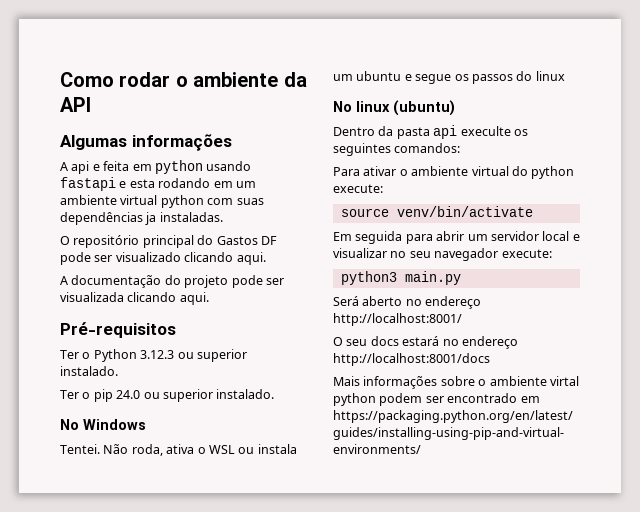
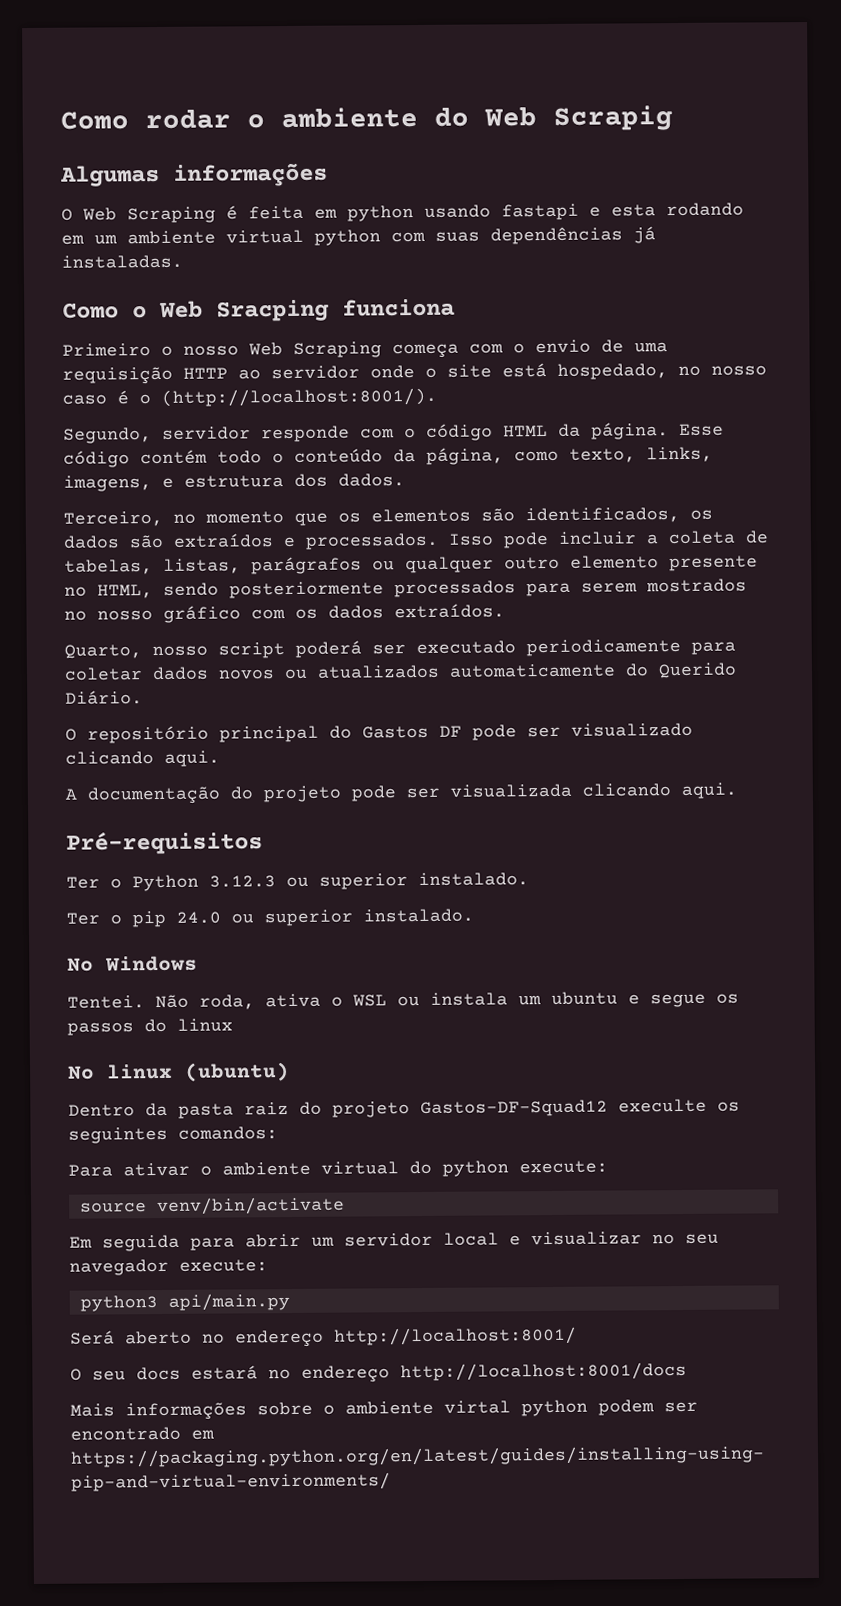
[283,72,307,87] [60,97,91,112] da API -> [434,105,673,131] do Web Scrapig
[60,161,100,174] A api e -> [61,205,238,224] O Web Scraping é
[145,212,157,225] ja -> [633,226,656,244] já
(223, 217) none -> [62,298,455,322] [62,339,668,359] [62,363,767,385] [62,387,437,407] [63,422,724,444] [63,446,713,468] [63,473,405,492] [63,507,713,527] [63,530,769,550] [64,555,758,575] [64,578,747,599] [64,603,505,623] [64,638,736,659] [64,662,737,681] [65,690,143,705] // Como o Web Sracping funciona // Primeiro o nosso Web Scraping começa com o envio de uma requisição HTTP ao servidor onde o site está hospedado, no nosso caso é o (http://localhost:8001/). // Segundo, servidor responde com o código HTML da página. Esse código contém todo o conteúdo da página, como texto, links, imagens, e estrutura dos dados. // Terceiro, no momento que os elementos são identificados, os dados são extraídos e processados. Isso pode incluir a coleta de tabelas, listas, parágrafos ou qualquer outro elemento presente no HTML, sendo posteriormente processados para serem mostrados no nosso gráfico com os dados extraídos. // Quarto, nosso script poderá ser executado periodicamente para coletar dados novos ou atualizados automaticamente do Querido Diário.
[433,125,458,139] api -> [244,1099,608,1118] raiz do projeto Gastos-DF-Squad12
[404,271,461,285] main.py -> [167,1293,290,1311] api/main.py

